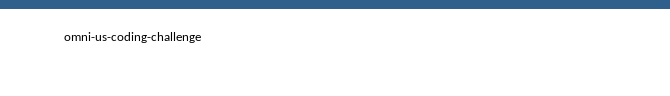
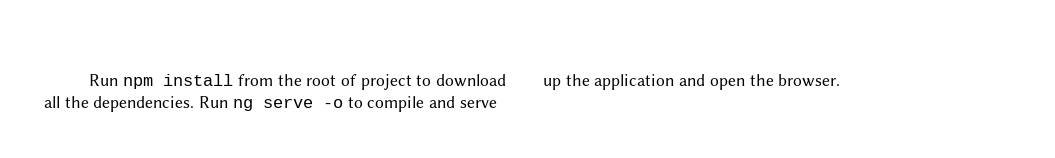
[64,32,201,43] omni-us-coding-challenge -> [89,74,507,90] [44,96,497,112] [543,74,841,90] Run npm install from the root of project to download all the dependencies. Run ng serve -o to compile and serve up the application and open the browser.

